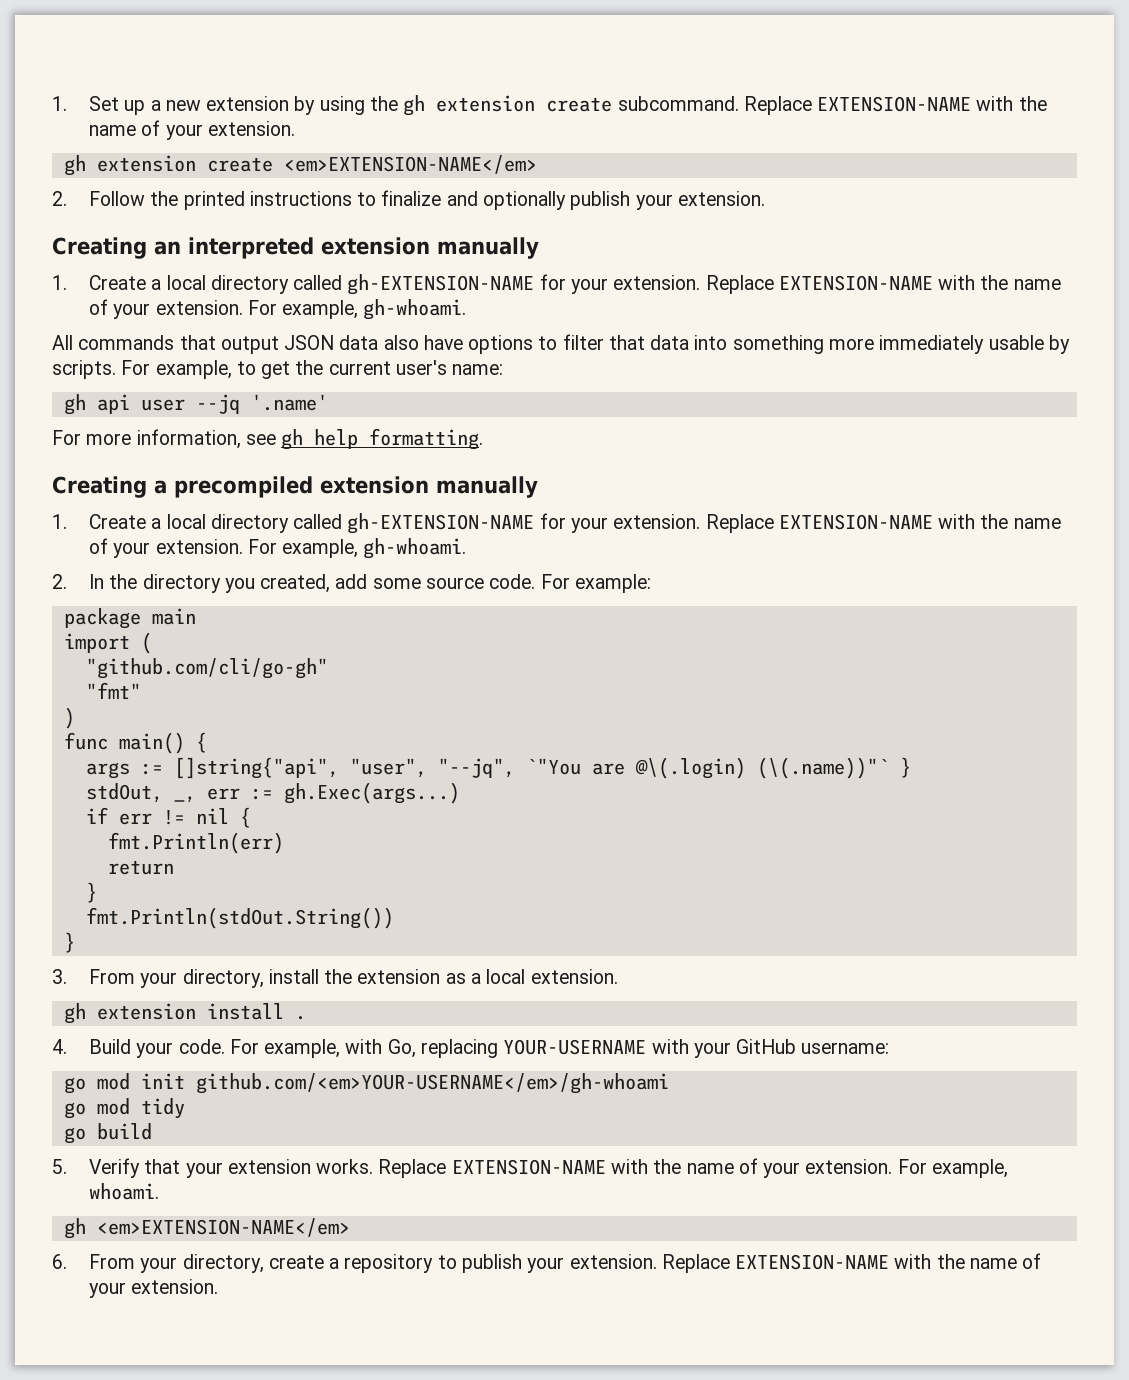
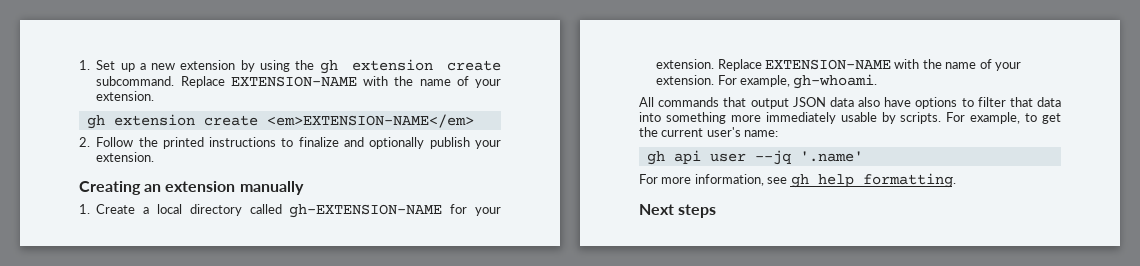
[188,237,314,259] interpreted -> (162, 188) none
[52,476,538,498] [52,513,1061,534] [89,538,467,559] [52,574,651,593] [63,608,196,629] [63,632,152,654] [85,658,328,679] [85,682,141,699] [63,707,75,729] [63,732,207,754] [85,757,911,779] [85,782,460,804] [85,807,251,828] [107,832,284,854] [107,860,174,875] [85,882,97,903] [85,907,394,929] [63,932,75,953] [52,969,618,988] [63,1003,306,1024] [52,1039,890,1058] [63,1073,669,1094] [63,1098,185,1119] [63,1123,152,1144] [52,1158,1008,1178] [89,1183,160,1200] [63,1218,350,1239] [52,1253,1042,1273] [89,1279,219,1298] Creating a precompiled extension manually // 1. Create a local directory called gh-EXTENSION-NAME for your extension. Replace EXTENSION-NAME with the name of your extension. For example, gh-whoami. // 2. In the directory you created, add some source code. For example: // package main // import ( // "github.com/cli/go-gh" // "fmt" // ) // func main() { // args := []string{"api", "user", "--jq", `"You are @\(.login) (\(.name))"` } // stdOut, _, err := gh.Exec(args...) // if err != nil { // fmt.Println(err) // return // } // fmt.Println(stdOut.String()) // } // 3. From your directory, install the extension as a local extension. // gh extension install . // 4. Build your code. For example, with Go, replacing YOUR-USERNAME with your GitHub username: // go mod init github.com/<em>YOUR-USERNAME</em>/gh-whoami // go mod tidy // go build // 5. Verify that your extension works. Replace EXTENSION-NAME with the name of your extension. For example, whoami. // gh <em>EXTENSION-NAME</em> // 6. From your directory, create a repository to publish your extension. Replace EXTENSION-NAME with the name of your extension. -> [639,204,717,218] Next steps

